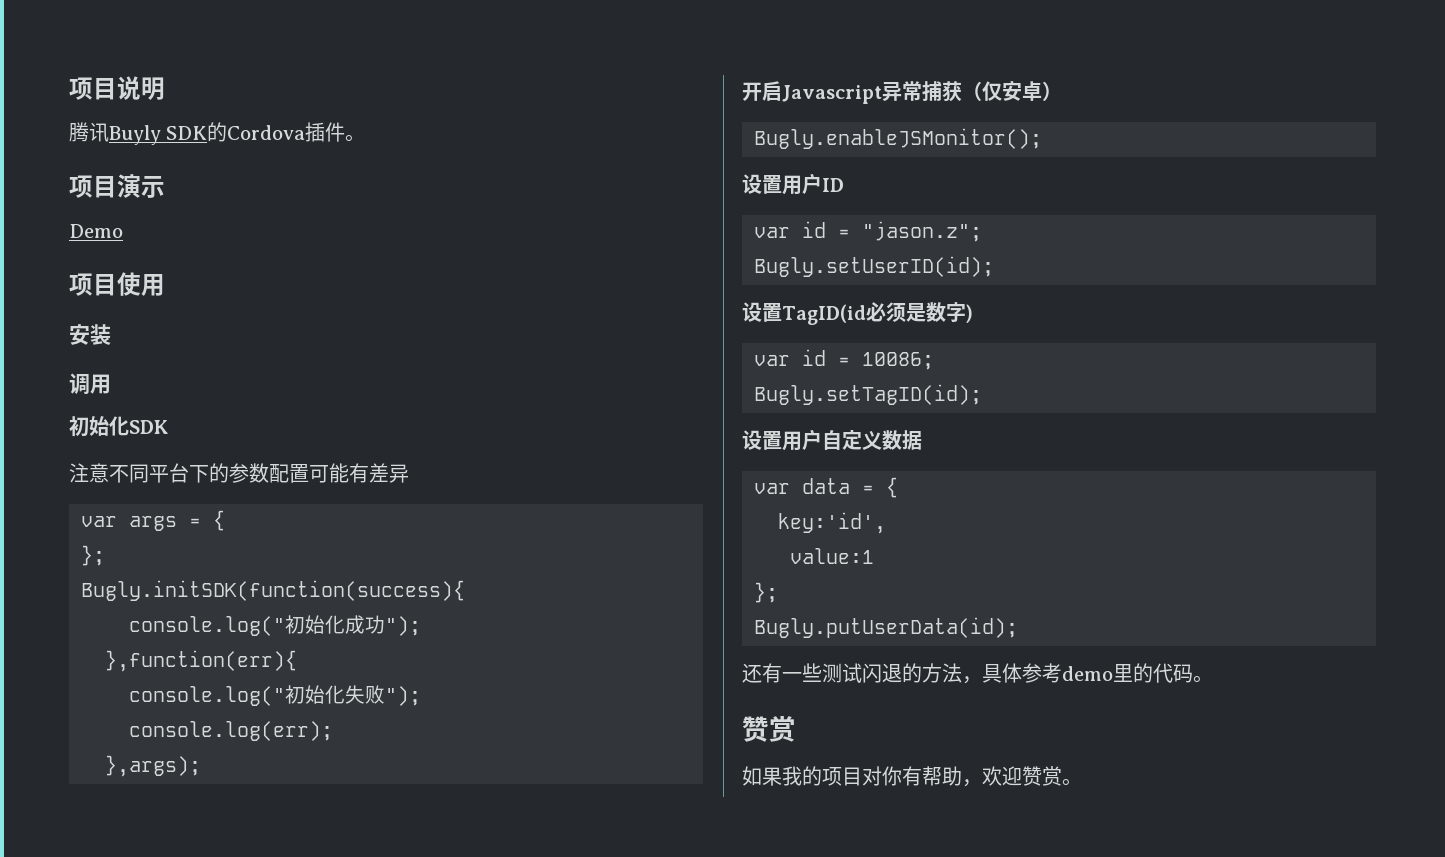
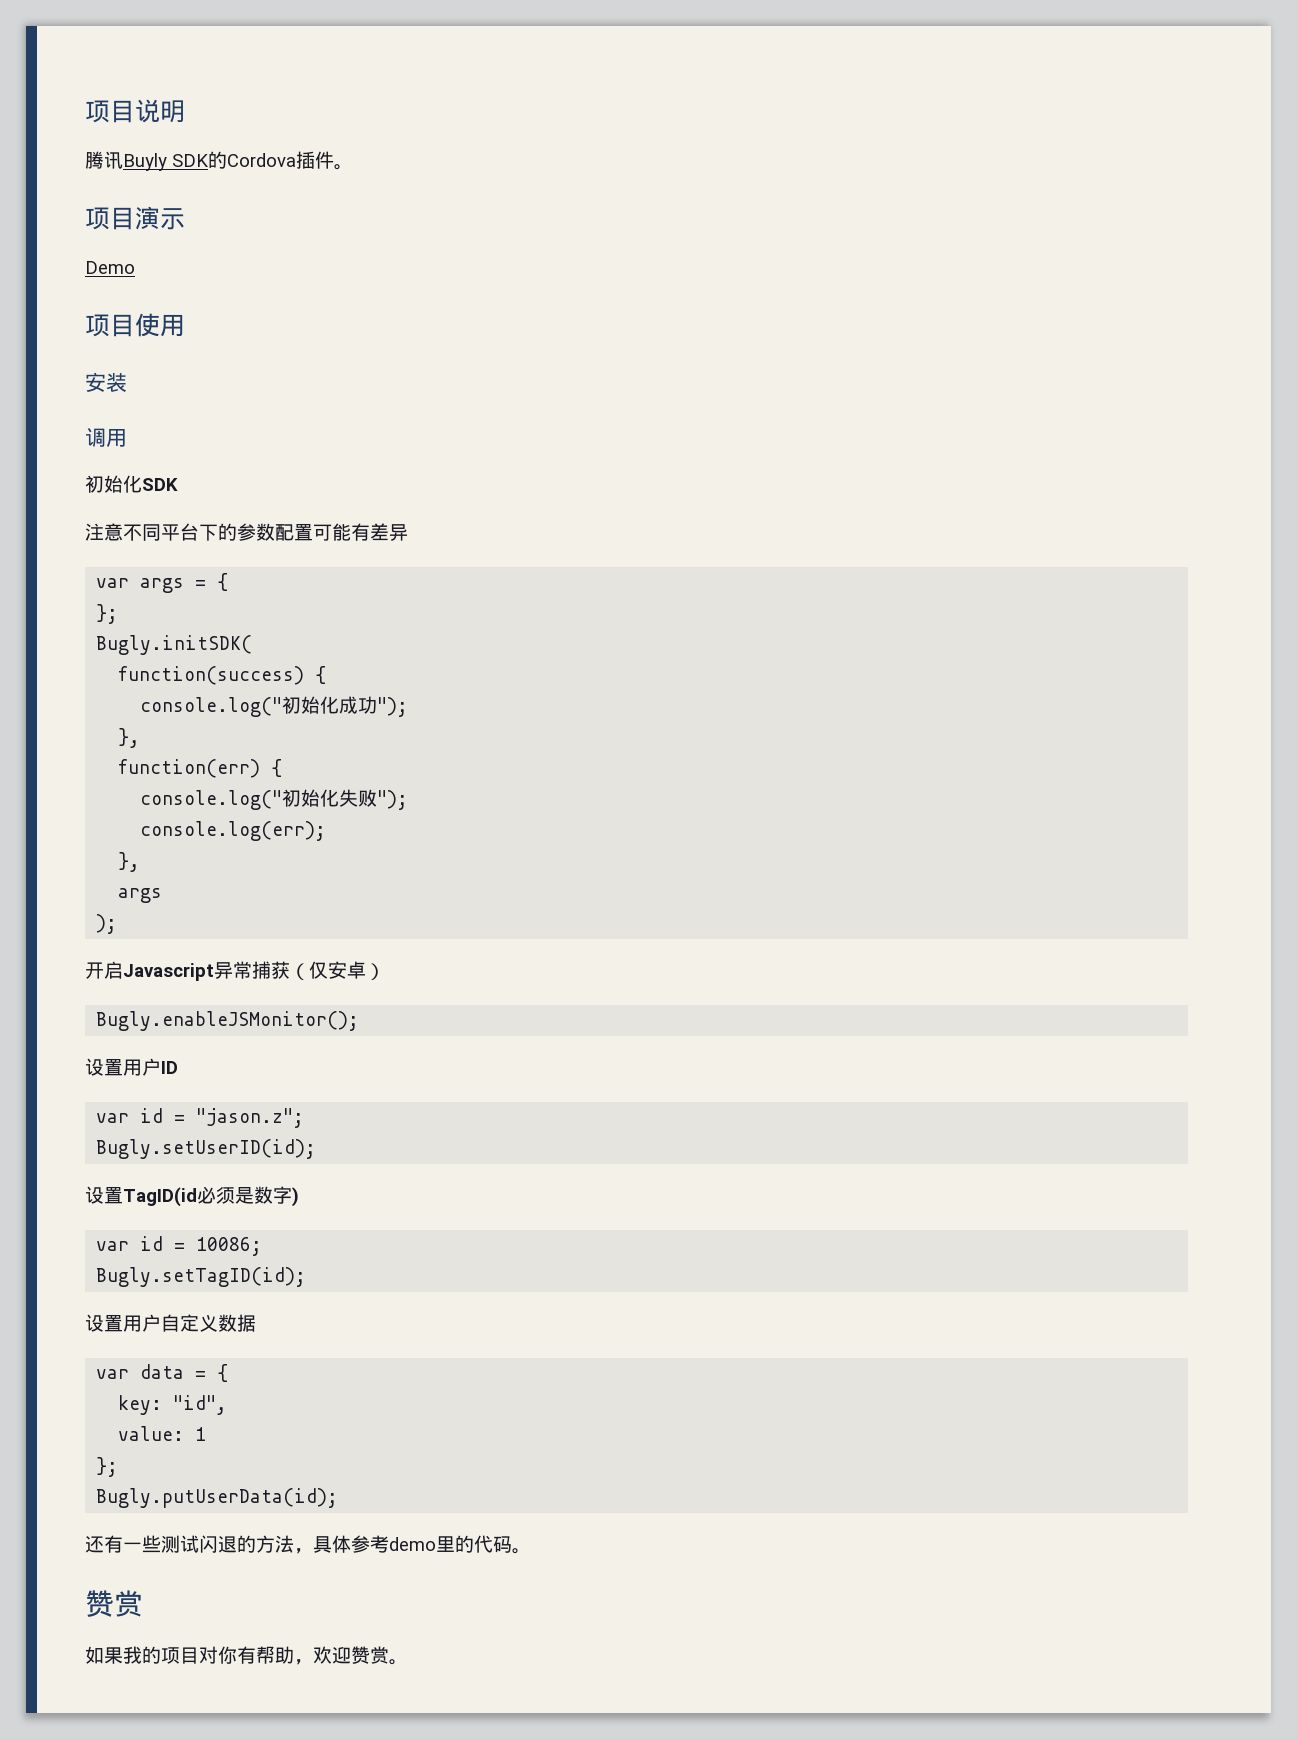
[81,580,465,601] Bugly.initSDK(function(success){ -> [96,635,253,655] [118,666,327,685] Bugly.initSDK( // function(success) {
[105,650,297,672] },function(err){ -> [118,728,141,748] [118,759,283,778] }, // function(err) {
[105,755,201,777] },args); -> [118,852,141,872] [118,888,163,903] [96,914,118,934] }, // args // );
[778,512,886,534] [790,548,874,564] key:'id', // value:1 -> [118,1395,228,1415] [118,1426,207,1441] key: "id", // value: 1

